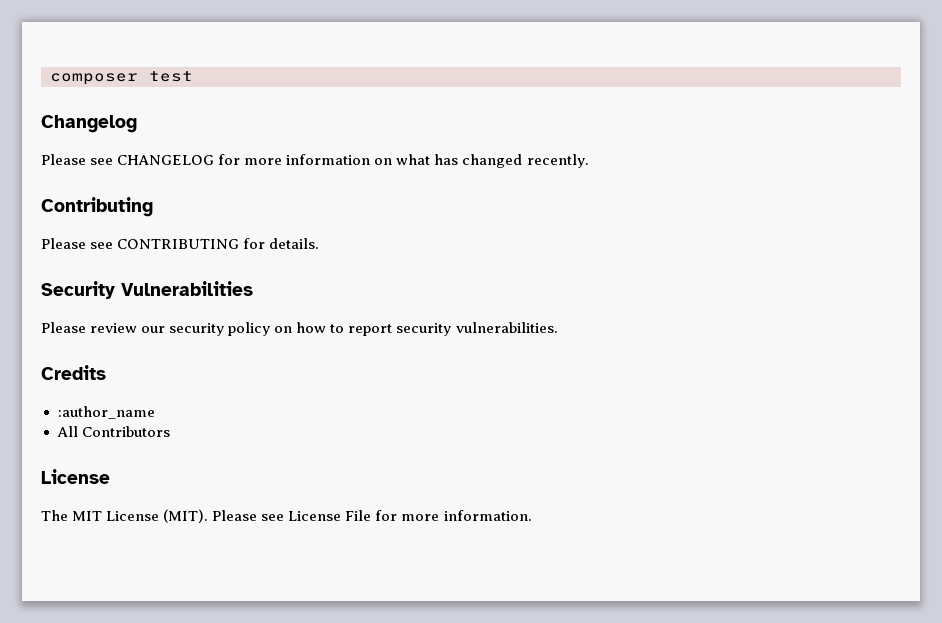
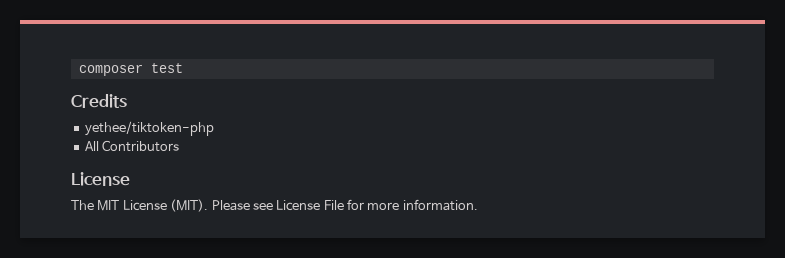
[41,115,137,133] [41,154,589,168] [41,197,153,217] [41,238,320,249] [41,281,253,299] [41,322,558,336] // Changelog // Please see CHANGELOG for more information on what has changed recently. // Contributing // Please see CONTRIBUTING for details. // Security Vulnerabilities // Please review our security policy on how to report security vulnerabilities. -> (183, 68) none
[57,406,155,419] :author_name -> [84,121,214,136] yethee/tiktoken-php

